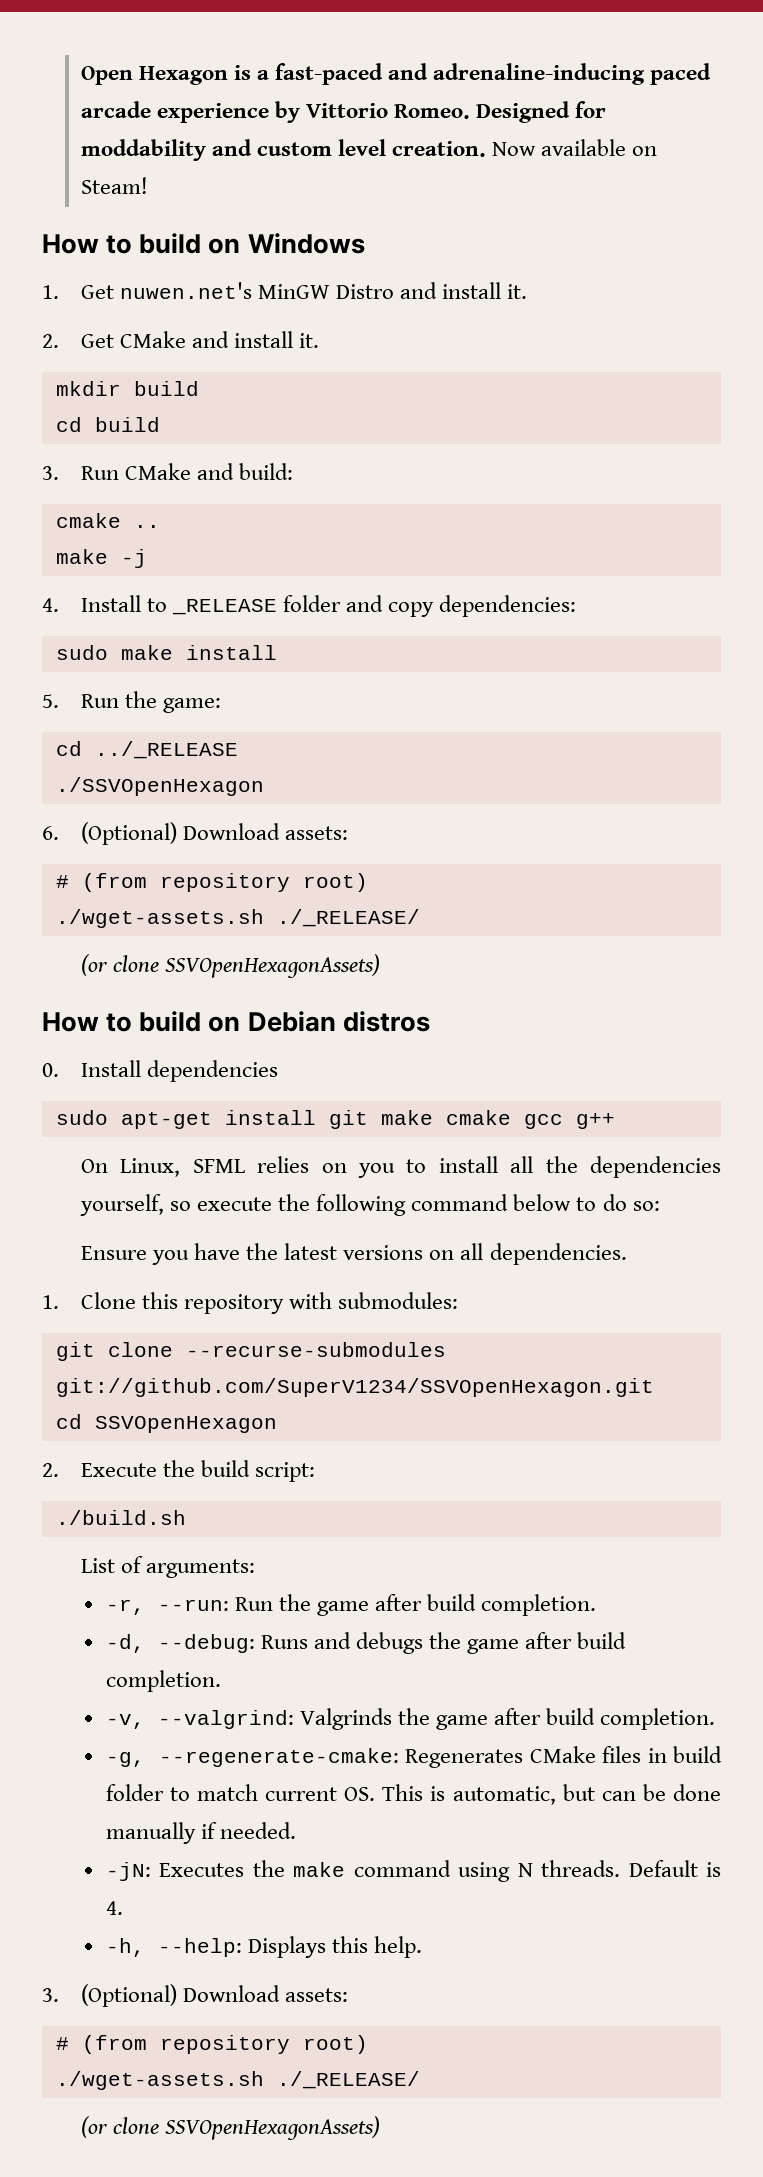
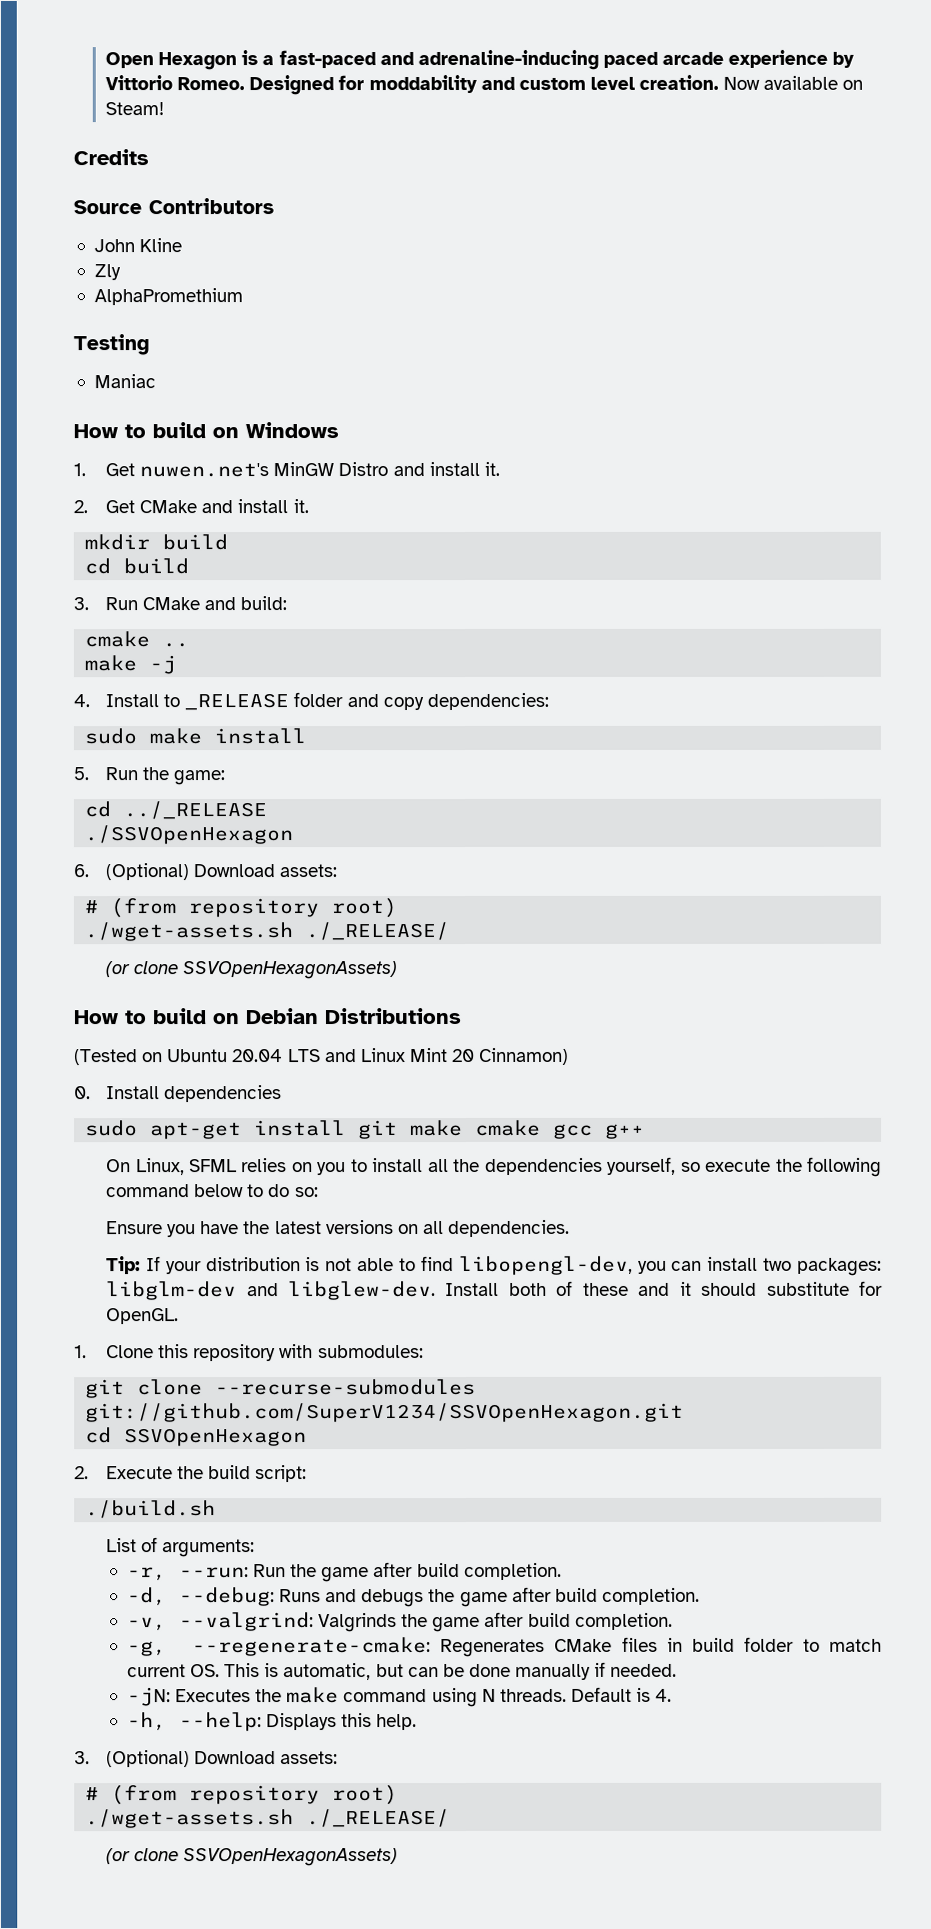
(148, 185) none -> [73,149,149,166] [73,198,274,215] [93,238,183,253] [93,264,121,281] [93,288,243,306] [73,334,150,356] [93,374,156,389] // Credits // Source Contributors // John Kline // Zly // AlphaPromethium // Testing // Maniac
[342,1011,430,1032] distros -> [325,1008,462,1025] [74,1047,570,1066] Distributions // (Tested on Ubuntu 20.04 LTS and Linux Mint 20 Cinnamon)
(627, 1254) none -> [106,1255,882,1276] [106,1280,883,1301] [106,1308,180,1325] // Tip: If your distribution is not able to find libopengl-dev, you can install two packages: libglm-dev and libglew-dev. Install both of these and it should substitute for OpenGL.

